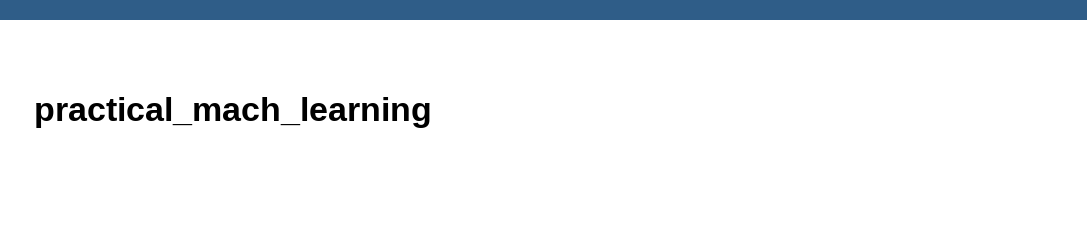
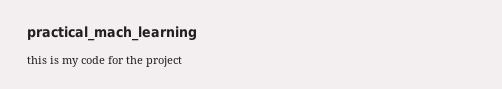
(432, 112) none -> [27,56,182,67] // this is my code for the project

